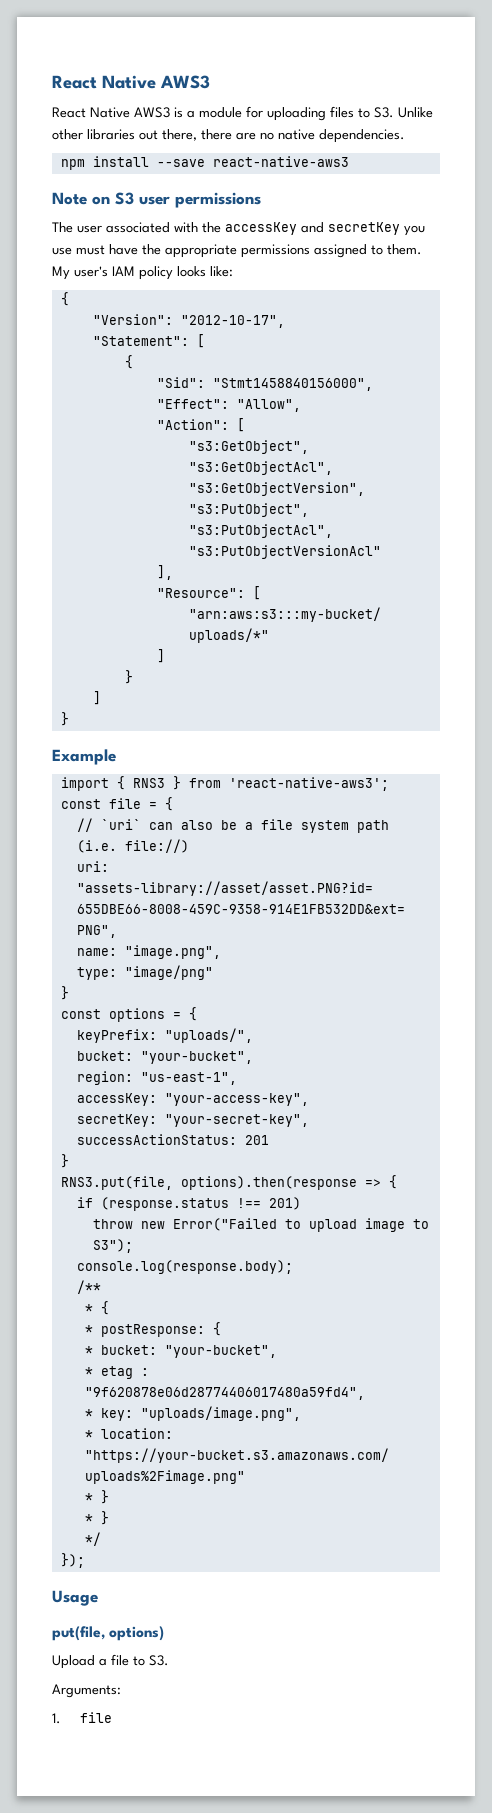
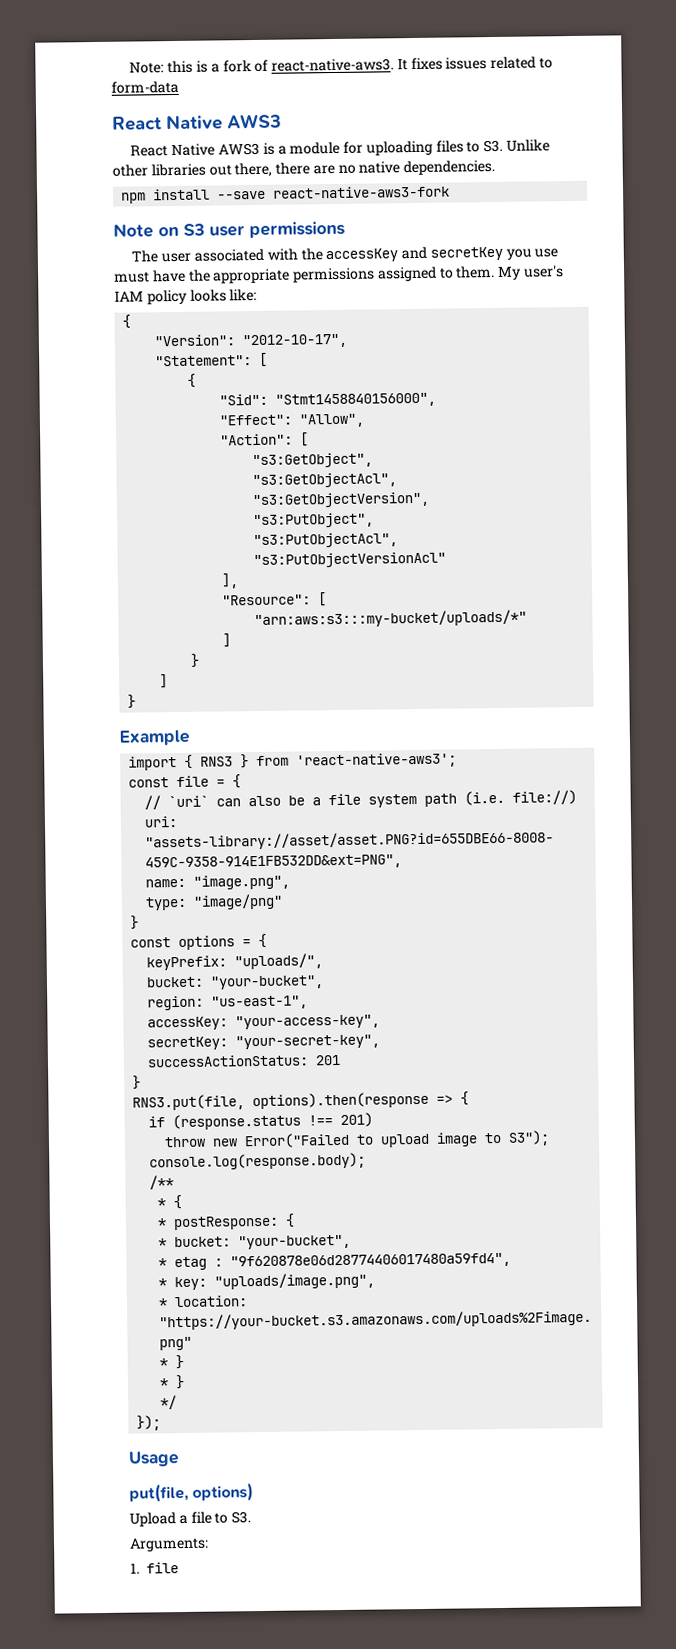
(52, 82) none -> [129,56,554,74] [111,80,179,94] Note: this is a fork of react-native-aws3. It fixes issues related to form-data //
[212,156,349,167] react-native-aws3 -> [272,185,451,199] react-native-aws3-fork

